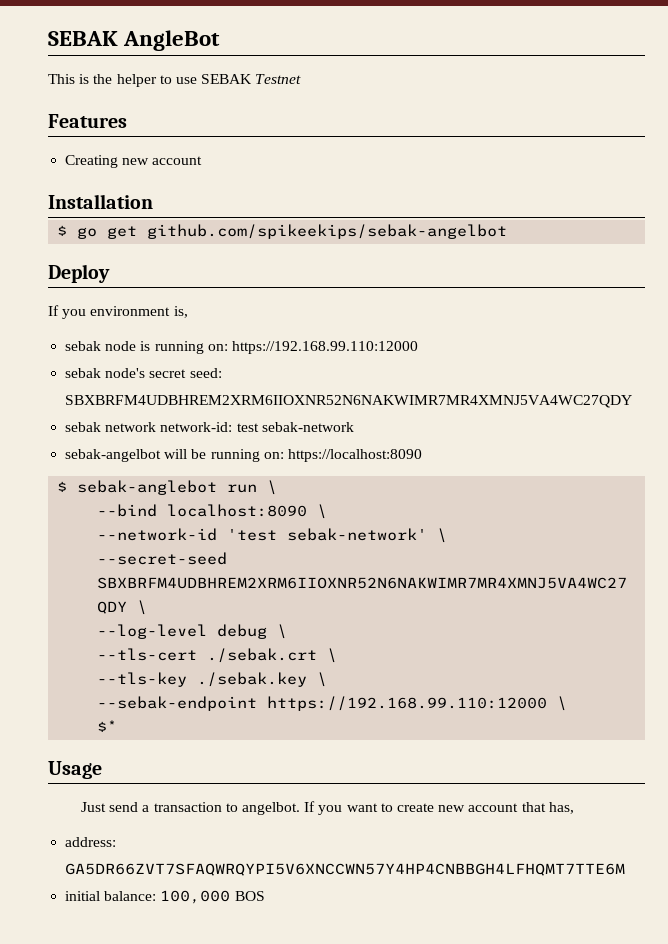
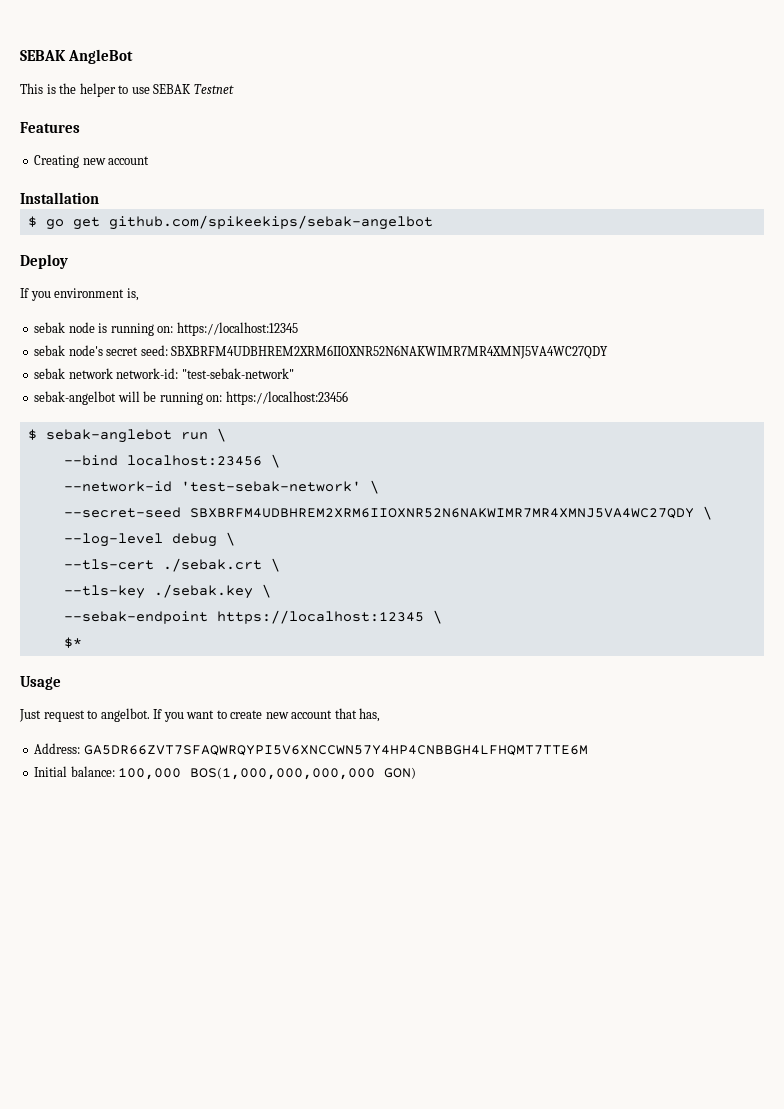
[231,341,418,354] https://192.168.99.110:12000 -> [176,322,298,336] https://localhost:12345
[236,422,354,432] test sebak-network -> [181,368,294,379] "test-sebak-network"
[287,449,422,462] https://localhost:8090 -> [225,391,348,405] https://localhost:23456
[167,504,308,517] localhost:8090 -> [126,455,262,466] localhost:23456
[227,528,428,541] 'test sebak-network' -> [180,481,361,492] 'test-sebak-network'
[267,696,548,711] https://192.168.99.110:12000 -> [216,610,424,624] https://localhost:12345
[109,802,222,812] send a transaction -> [43,710,85,722] request
[65,837,117,847] address: -> [34,743,81,754] Address:
[65,891,101,901] initial -> [34,766,68,777] Initial
[234,891,265,901] BOS -> [190,767,417,780] BOS(1,000,000,000,000 GON)

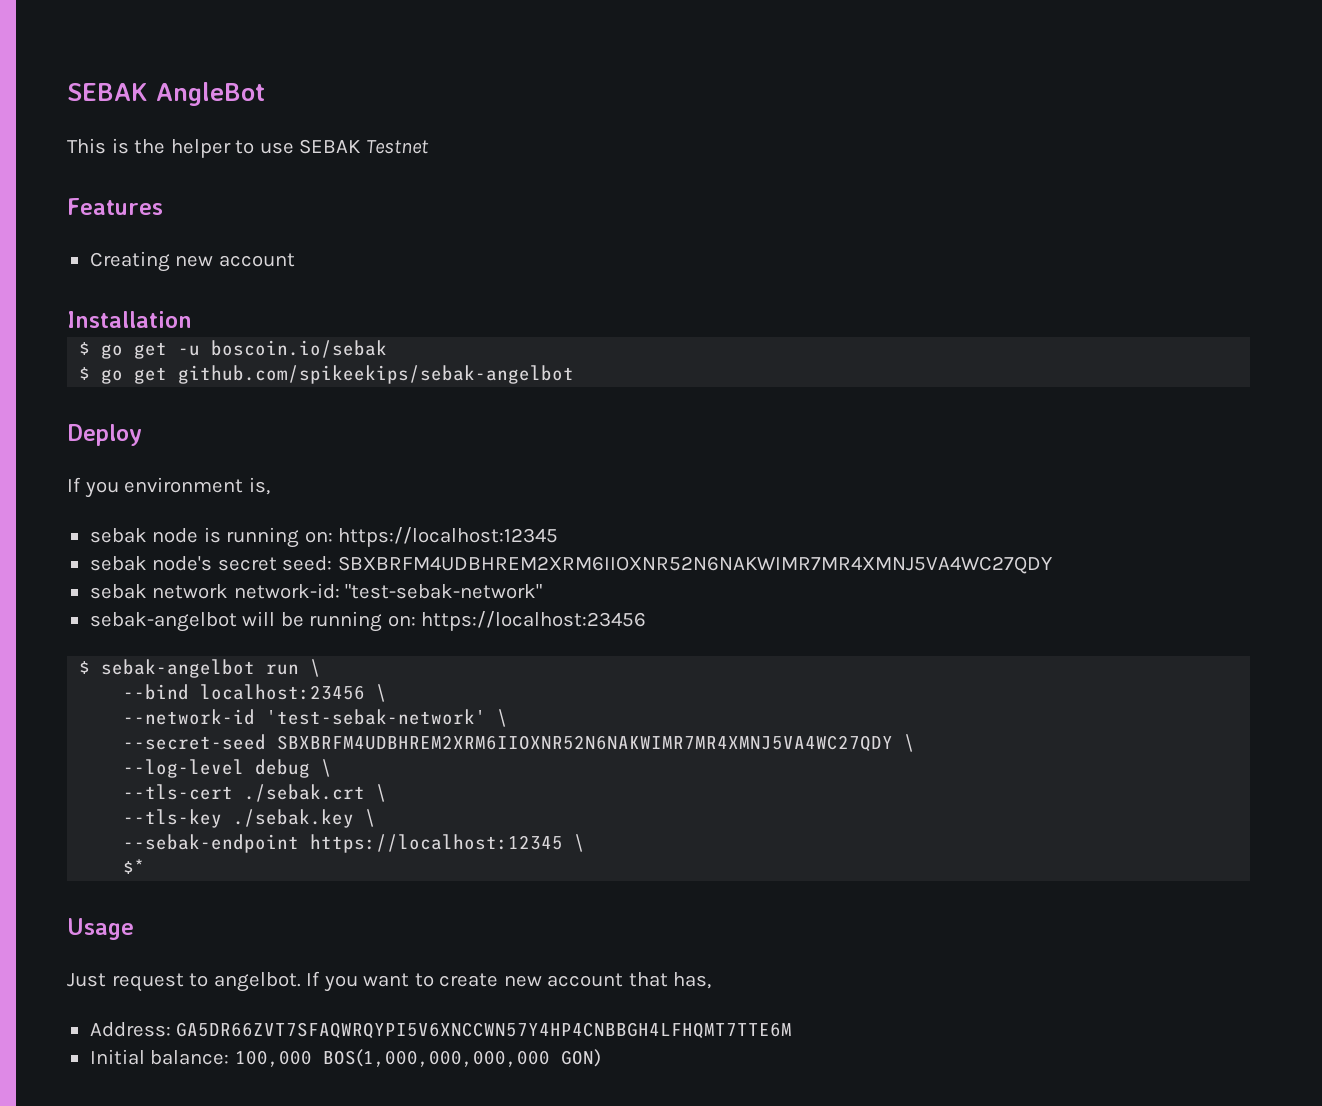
(99, 198) none -> [79,340,388,359] // $ go get -u boscoin.io/sebak
[45,429,172,443] sebak-anglebot -> [101,659,256,678] sebak-angelbot

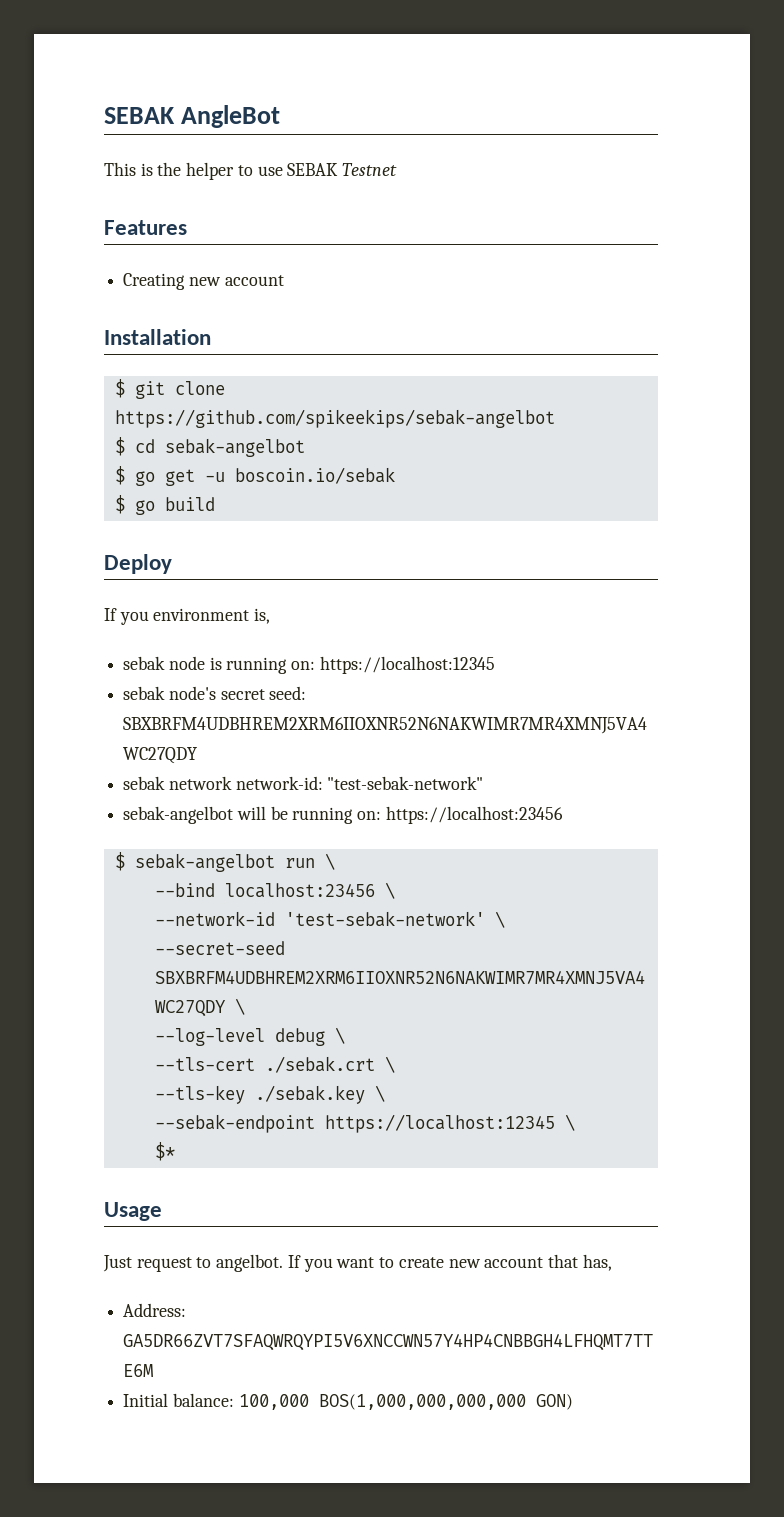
(192, 319) none -> [114,379,225,399] [114,409,555,428] [114,437,305,457] // $ git clone https://github.com/spikeekips/sebak-angelbot // $ cd sebak-angelbot
[134,365,575,384] get github.com/spikeekips/sebak-angelbot -> [164,497,215,511] build

